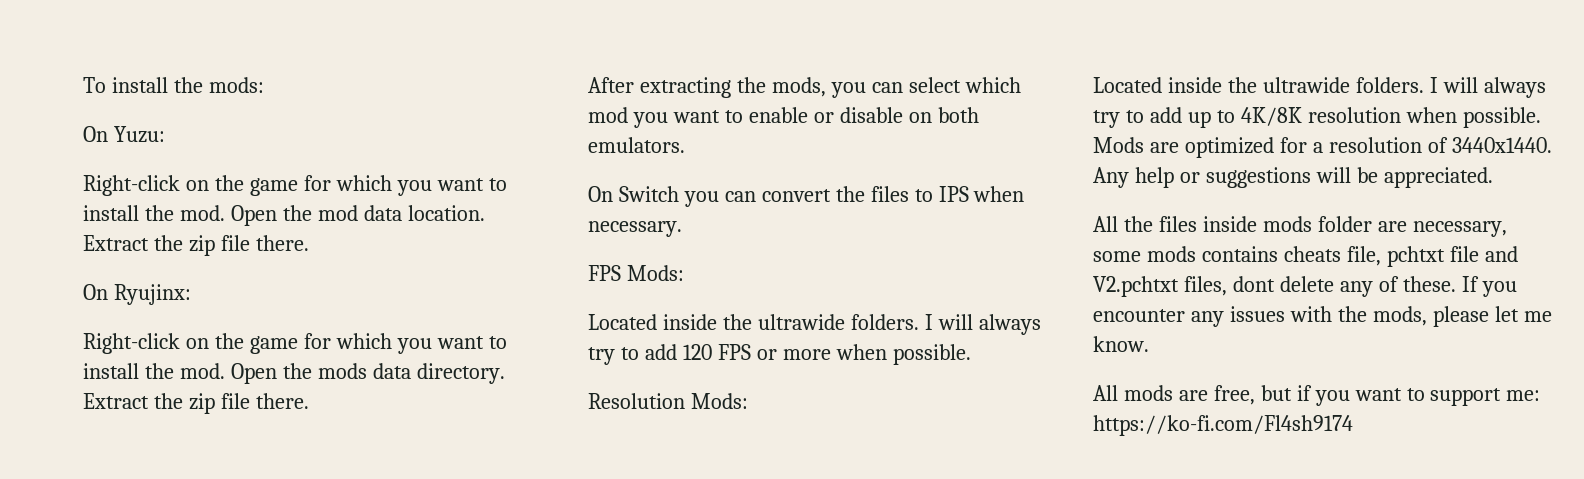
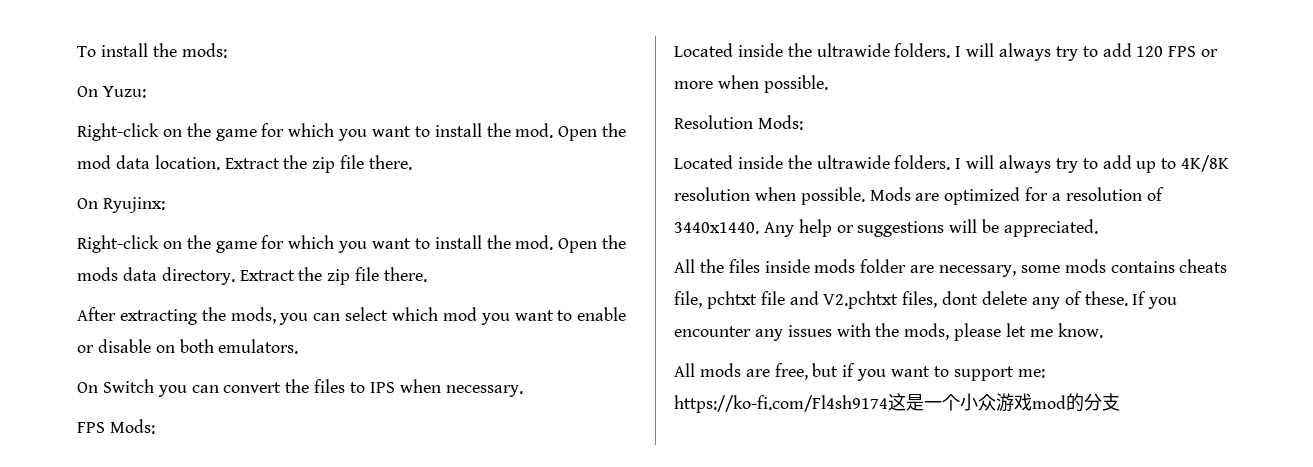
(1353, 425) none -> [888,393,1120,412] 这是一个小众游戏mod的分支

